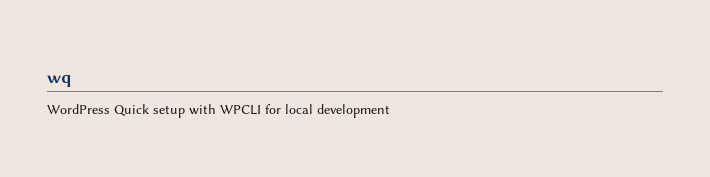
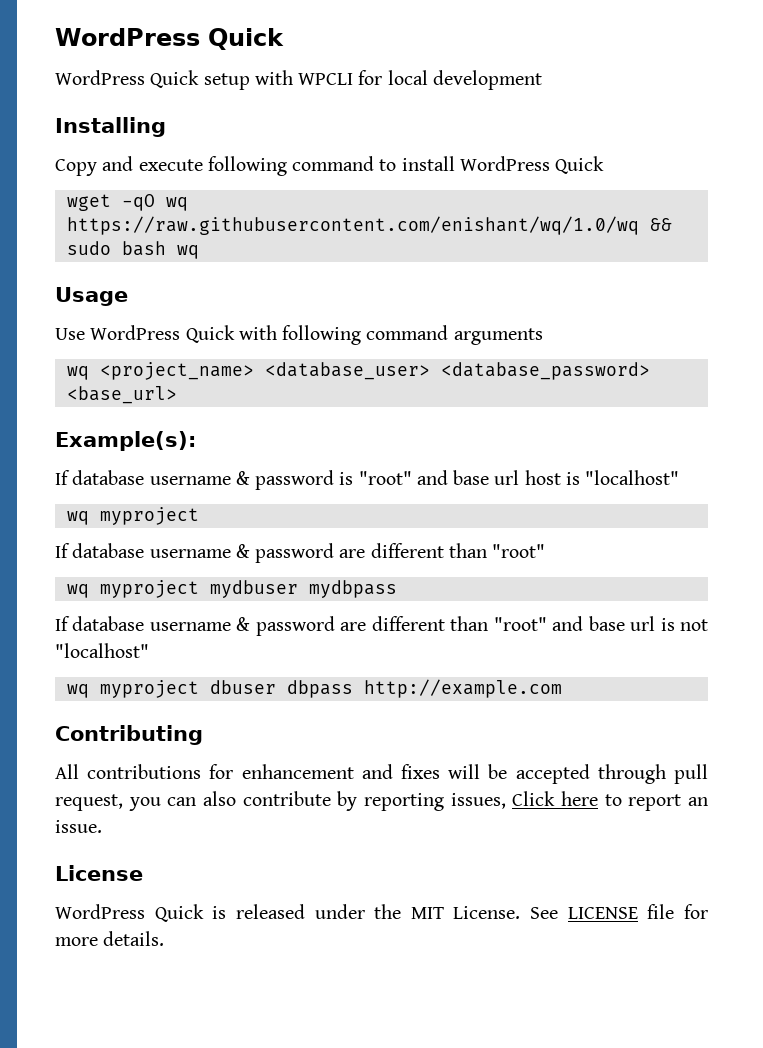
[47,75,71,87] wq -> [55,28,284,50] WordPress Quick
(390, 111) none -> [55,117,166,137] [55,156,605,176] [66,194,188,211] [66,216,672,235] [66,241,199,259] [55,287,128,306] [55,325,543,345] [66,362,650,380] [66,386,177,404] [55,431,196,451] [55,470,680,490] [66,507,199,525] [55,543,546,563] [66,580,397,598] [55,616,708,636] [55,643,149,658] [66,679,562,698] [55,725,203,745] [55,764,708,784] [55,791,708,811] [55,820,102,833] [55,865,143,881] [55,904,708,922] [55,931,165,946] // Installing // Copy and execute following command to install WordPress Quick // wget -qO wq https://raw.githubusercontent.com/enishant/wq/1.0/wq && sudo bash wq // Usage // Use WordPress Quick with following command arguments // wq <project_name> <database_user> <database_password> <base_url> // Example(s): // If database username & password is "root" and base url host is "localhost" // wq myproject // If database username & password are different than "root" // wq myproject mydbuser mydbpass // If database username & password are different than "root" and base url is not "localhost" // wq myproject dbuser dbpass http://example.com // Contributing // All contributions for enhancement and fixes will be accepted through pull request, you can also contribute by reporting issues, Click here to report an issue. // License // WordPress Quick is released under the MIT License. See LICENSE file for more details.

